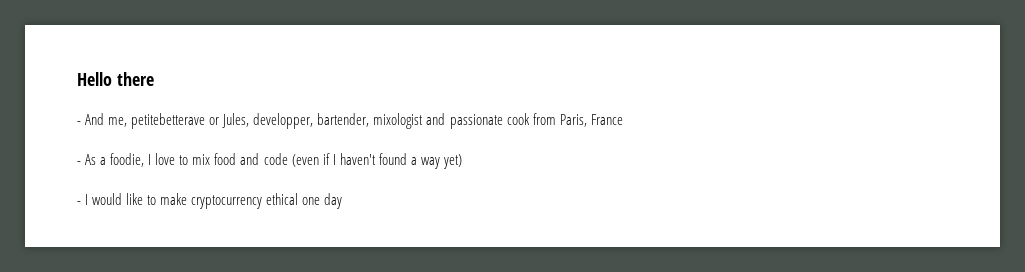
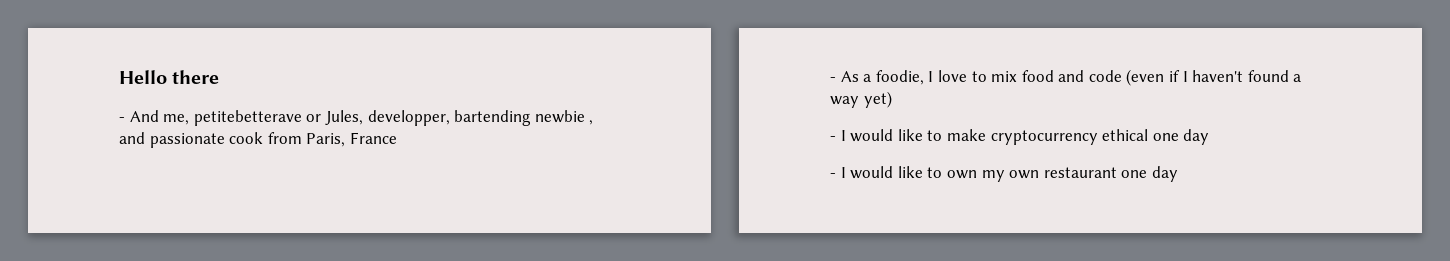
[317,113,424,129] bartender, mixologist -> [454,110,594,126] bartending newbie ,
(343, 201) none -> [830,166,1178,182] // - I would like to own my own restaurant one day

